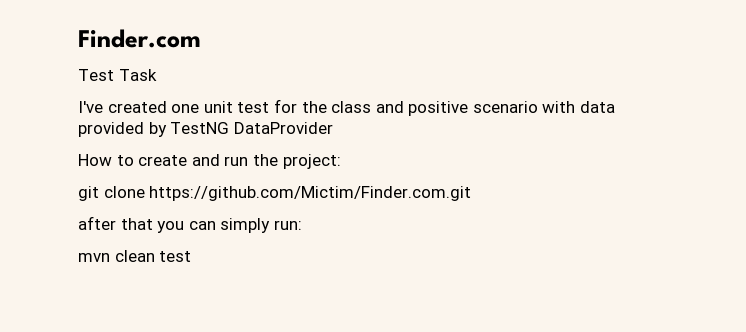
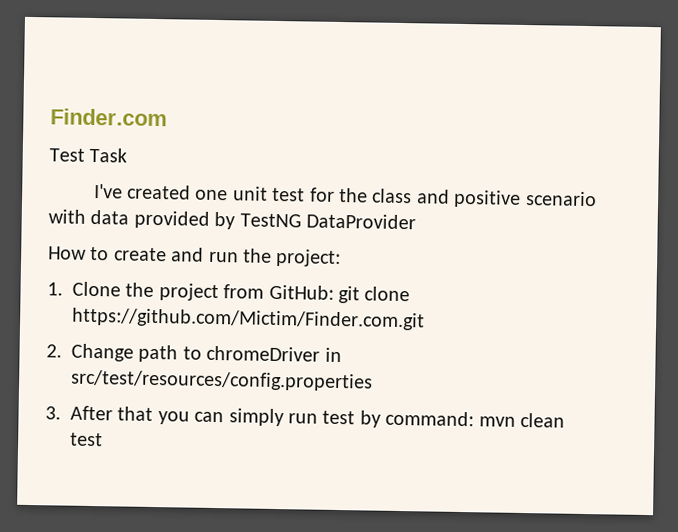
[78,186,472,201] [78,216,302,233] git clone https://github.com/Mictim/Finder.com.git // after that you can simply run: // -> [47,281,411,304] [72,307,425,331] [46,343,342,363] [71,369,373,392] [45,405,475,428] 1. Clone the project from GitHub: git clone https://github.com/Mictim/Finder.com.git // 2. Change path to chromeDriver in src/test/resources/config.properties // 3. After that you can simply run test by command:

